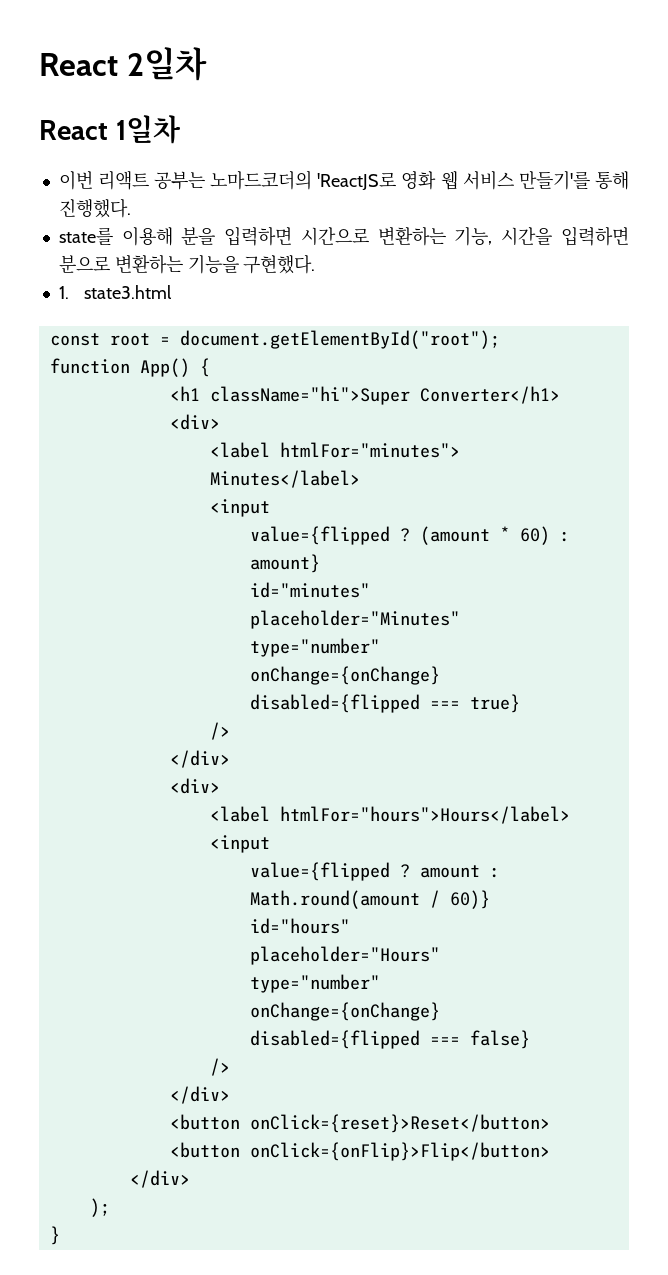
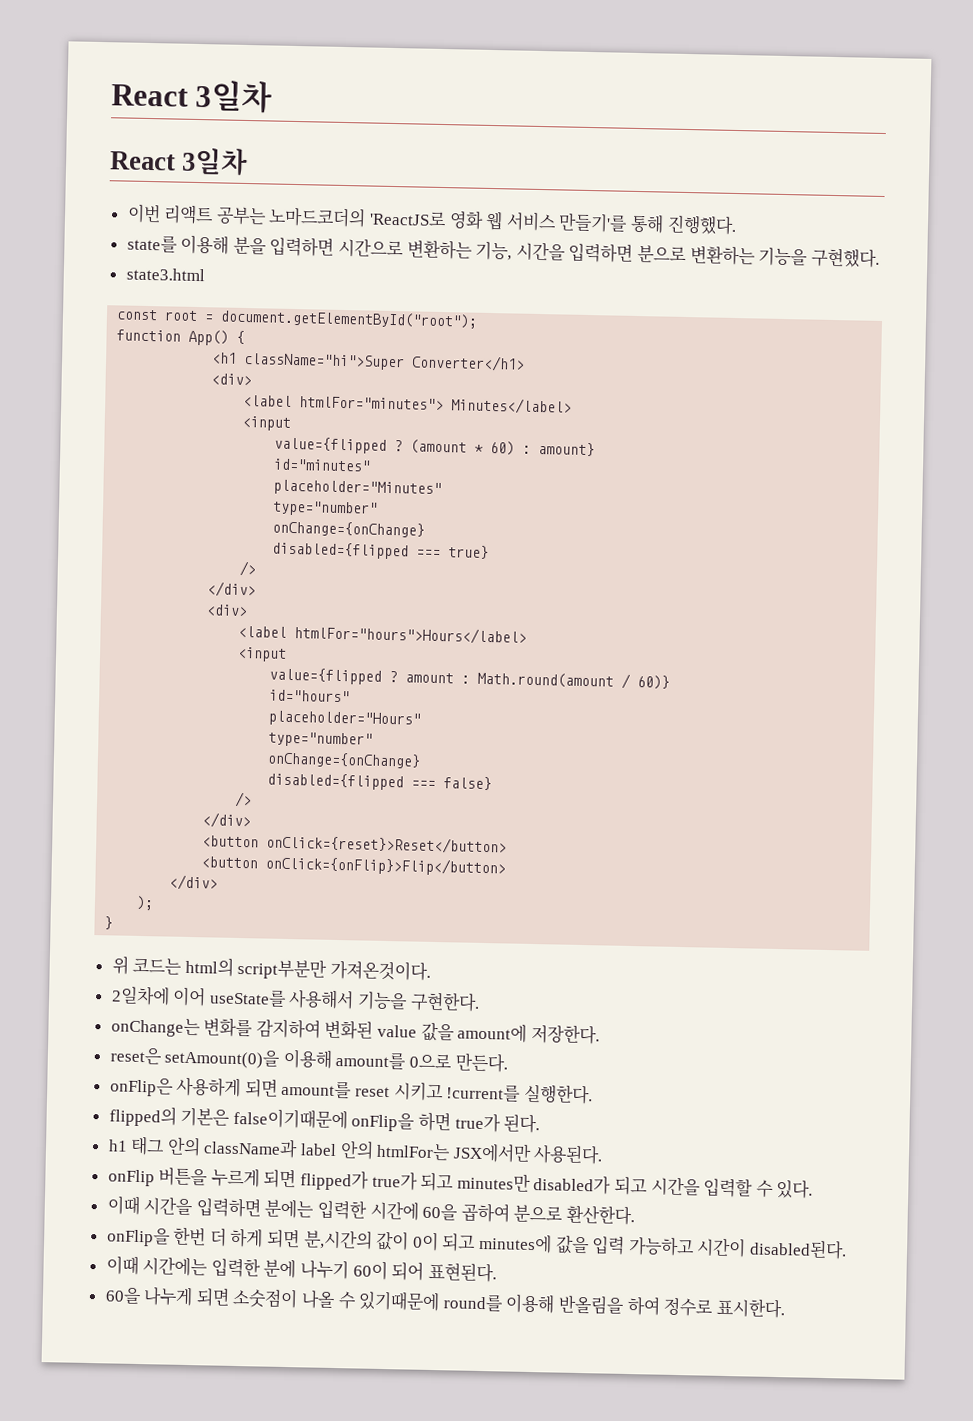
[39,47,207,81] [39,115,181,144] React 2일차 // React 1일차 -> [111,79,273,114] [109,147,249,177] React 3일차 // React 3일차
[58,286,69,299] 1. -> (880, 257) none
(60, 1235) none -> [111,956,432,981] [110,985,480,1012] [110,1017,600,1045] [109,1047,509,1073] [109,1076,593,1105] [108,1105,541,1134] [107,1135,604,1165] [107,1167,814,1199] [106,1195,636,1226] [105,1226,847,1260] [105,1255,497,1283] [104,1286,786,1319] // 위 코드는 html의 script부분만 가져온것이다. // 2일차에 이어 useState를 사용해서 기능을 구현한다. // onChange는 변화를 감지하여 변화된 value 값을 amount에 저장한다. // reset은 setAmount(0)을 이용해 amount를 0으로 만든다. // onFlip은 사용하게 되면 amount를 reset 시키고 !current를 실행한다. // flipped의 기본은 false이기때문에 onFlip을 하면 true가 된다. // h1 태그 안의 className과 label 안의 htmlFor는 JSX에서만 사용된다. // onFlip 버튼을 누르게 되면 flipped가 true가 되고 minutes만 disabled가 되고 시간을 입력할 수 있다. // 이때 시간을 입력하면 분에는 입력한 시간에 60을 곱하여 분으로 환산한다. // onFlip을 한번 더 하게 되면 분,시간의 값이 0이 되고 minutes에 값을 입력 가능하고 시간이 disabled된다. // 이때 시간에는 입력한 분에 나누기 60이 되어 표현된다. // 60을 나누게 되면 소숫점이 나올 수 있기때문에 round를 이용해 반올림을 하여 정수로 표시한다.

